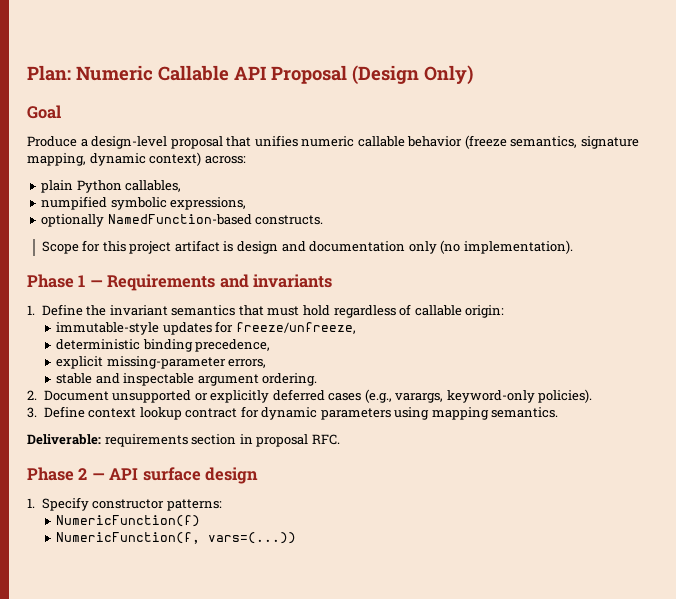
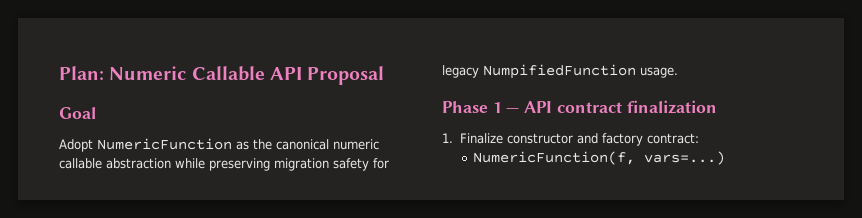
[352,65,473,85] (Design Only) -> (385, 75) none
[27,135,639,149] [27,152,246,166] [41,180,182,193] [41,196,247,210] [41,214,324,227] [41,240,573,254] [27,274,333,291] [27,304,505,318] [56,321,356,335] [56,339,271,352] [56,356,267,369] [56,373,318,386] [27,389,593,403] [27,406,559,420] [27,434,340,447] [27,467,259,484] [27,497,222,511] [56,515,201,527] Produce a design-level proposal that unifies numeric callable behavior (freeze semantics, signature mapping, dynamic context) across: // plain Python callables, // numpified symbolic expressions, // optionally NamedFunction-based constructs. // Scope for this project artifact is design and documentation only (no implementation). // Phase 1 — Requirements and invariants // 1. Define the invariant semantics that must hold regardless of callable origin: // immutable-style updates for freeze/unfreeze, // deterministic binding precedence, // explicit missing-parameter errors, // stable and inspectable argument ordering. // 2. Document unsupported or explicitly deferred cases (e.g., varargs, keyword-only policies). // 3. Define context lookup contract for dynamic parameters using mapping semantics. // Deliverable: requirements section in proposal RFC. // Phase 2 — API surface design // 1. Specify constructor patterns: // NumericFunction(f) -> [59,138,379,152] [59,158,389,171] [442,64,678,79] [442,100,717,114] [442,133,699,146] Adopt NumericFunction as the canonical numeric callable abstraction while preserving migration safety for legacy NumpifiedFunction usage. // Phase 1 — API contract finalization // 1. Finalize constructor and factory contract:
[208,532,297,544] vars=(...)) -> [644,151,726,165] vars=...)

